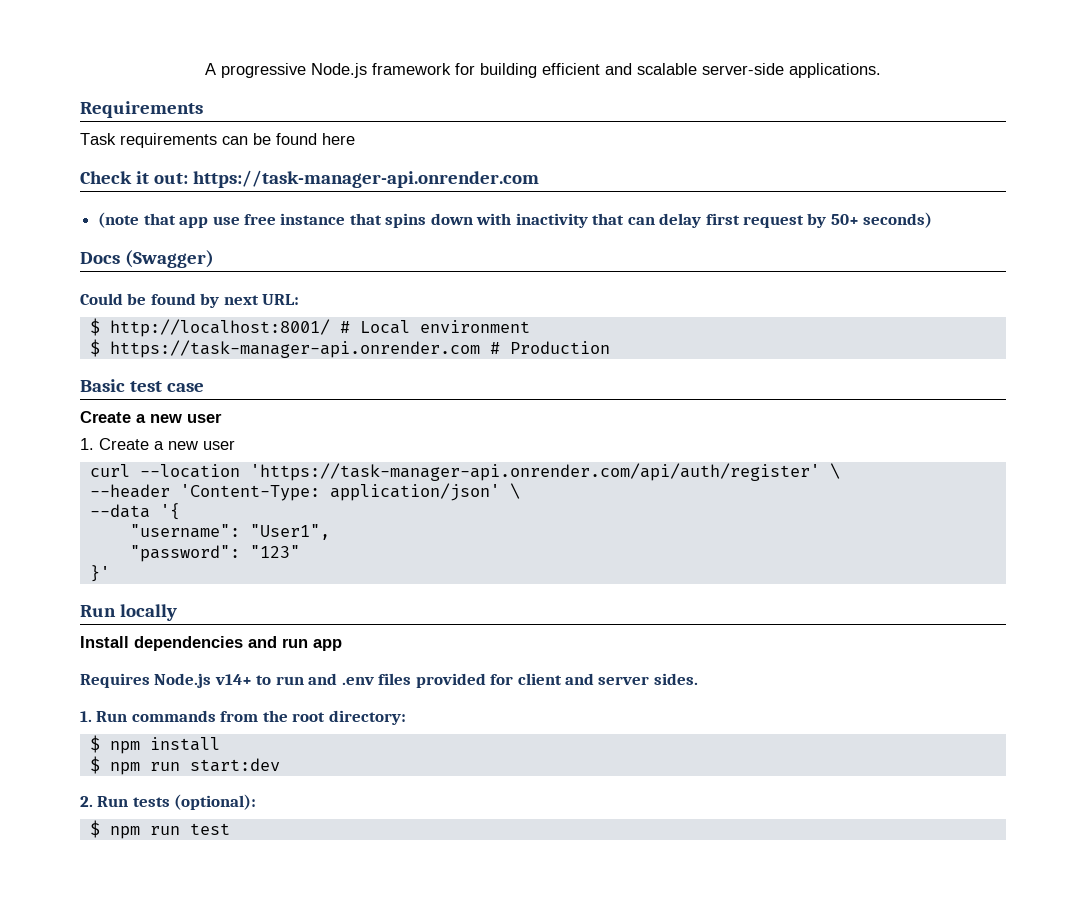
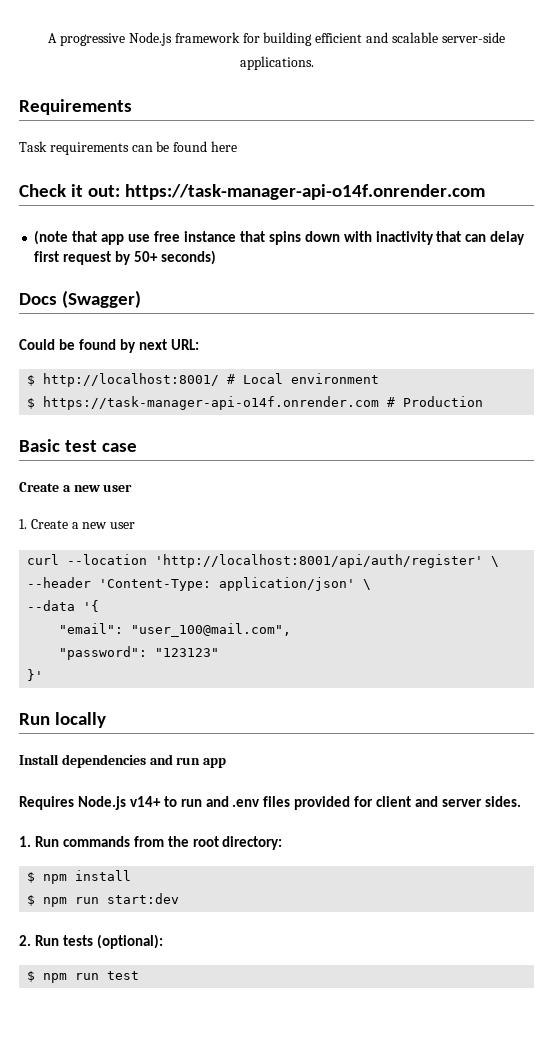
[192,170,539,188] https://task-manager-api.onrender.com -> [124,184,485,200] https://task-manager-api-o14f.onrender.com
[109,340,480,358] https://task-manager-api.onrender.com -> [43,396,380,410] https://task-manager-api-o14f.onrender.com
[249,463,820,481] 'https://task-manager-api.onrender.com/api/auth/register' -> [155,554,484,568] 'http://localhost:8001/api/auth/register'
[129,524,330,540] "username": "User1", -> [59,623,292,637] "email": "user_100@mail.com",
[249,545,300,558] "123" -> [155,648,220,657] "123123"

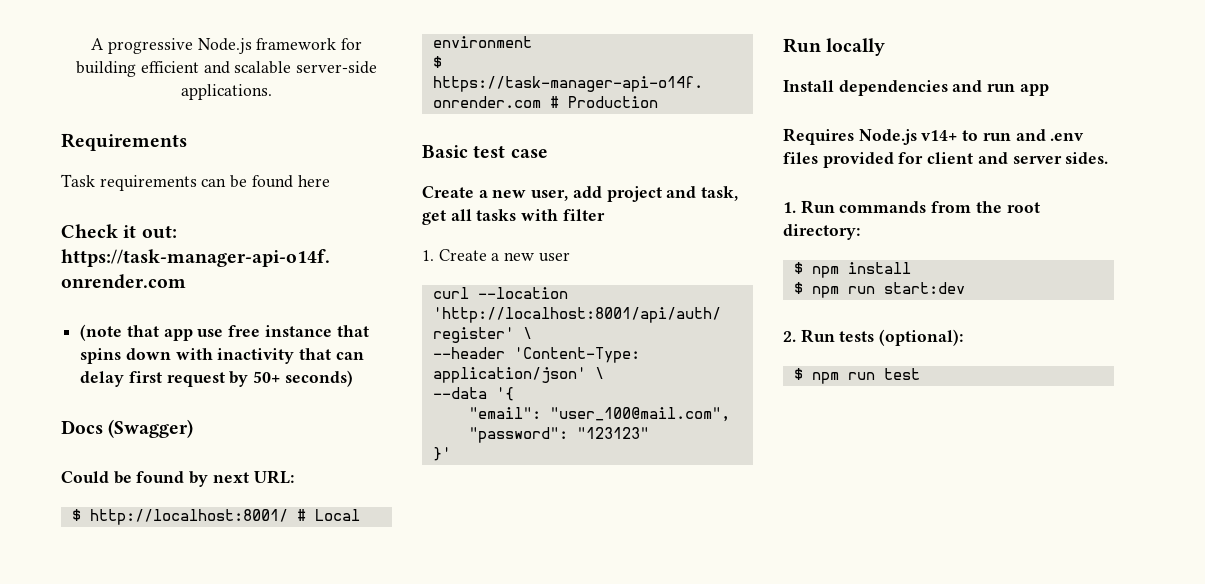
[103,484,133,492] user -> [531,186,739,202] [422,209,605,225] user, add project and task, get all tasks with filter

